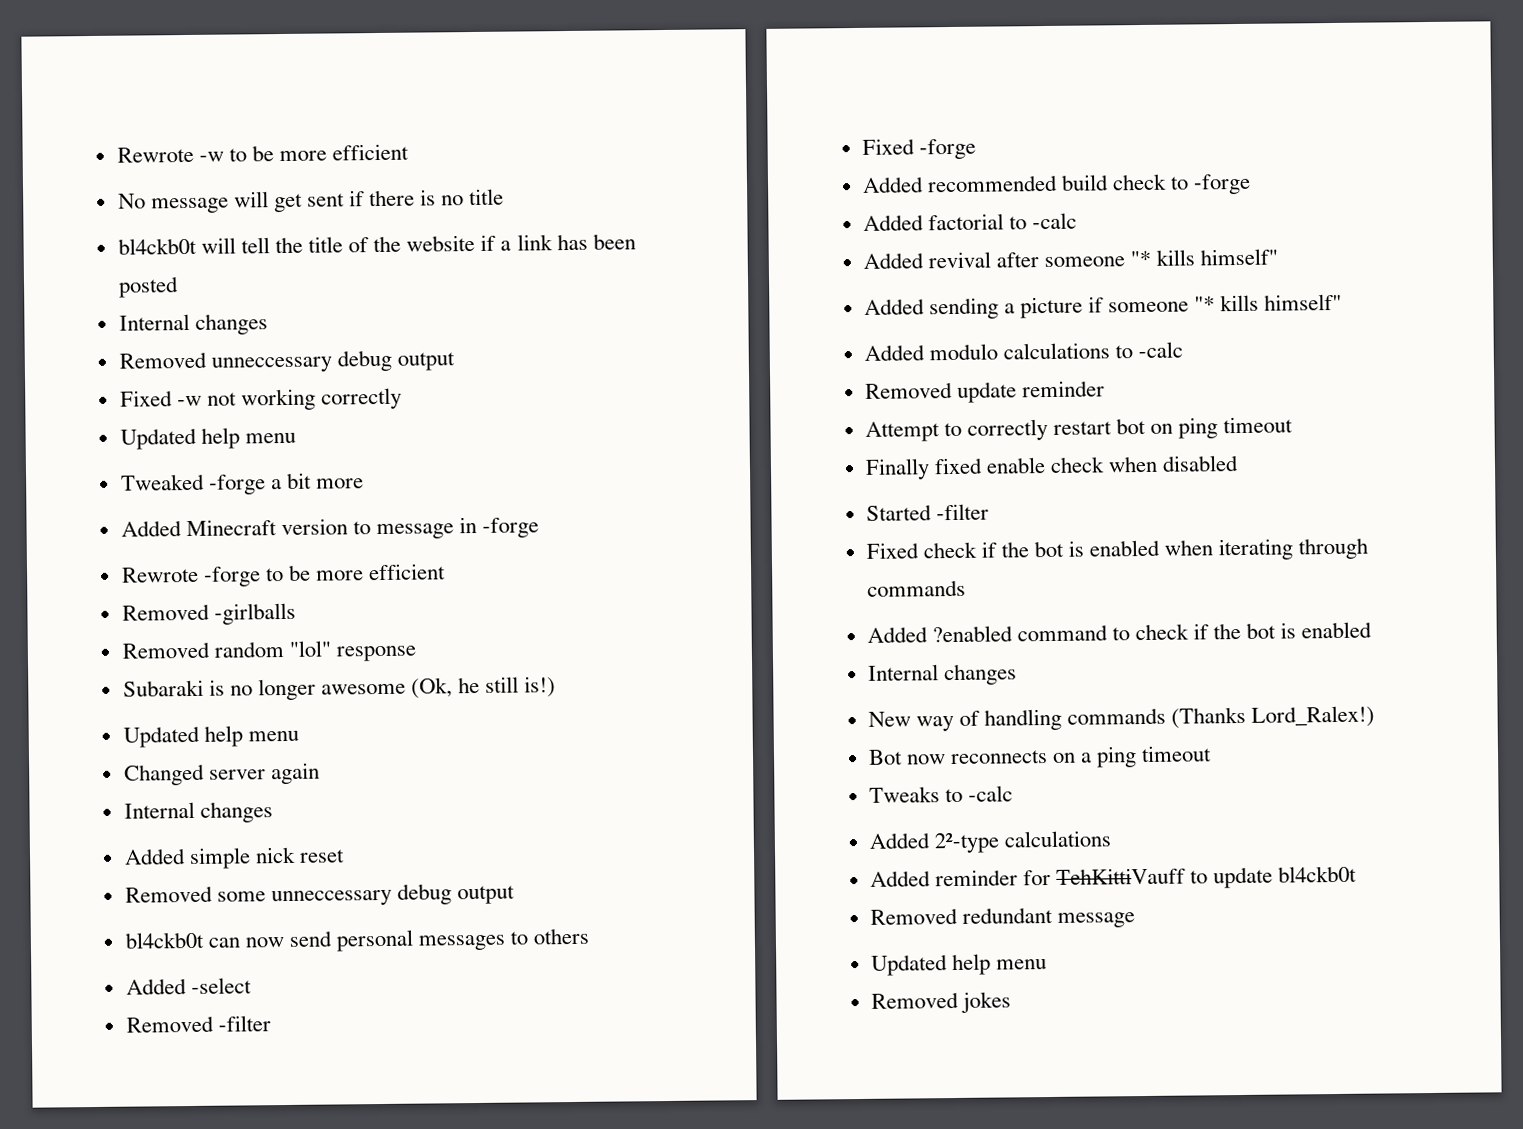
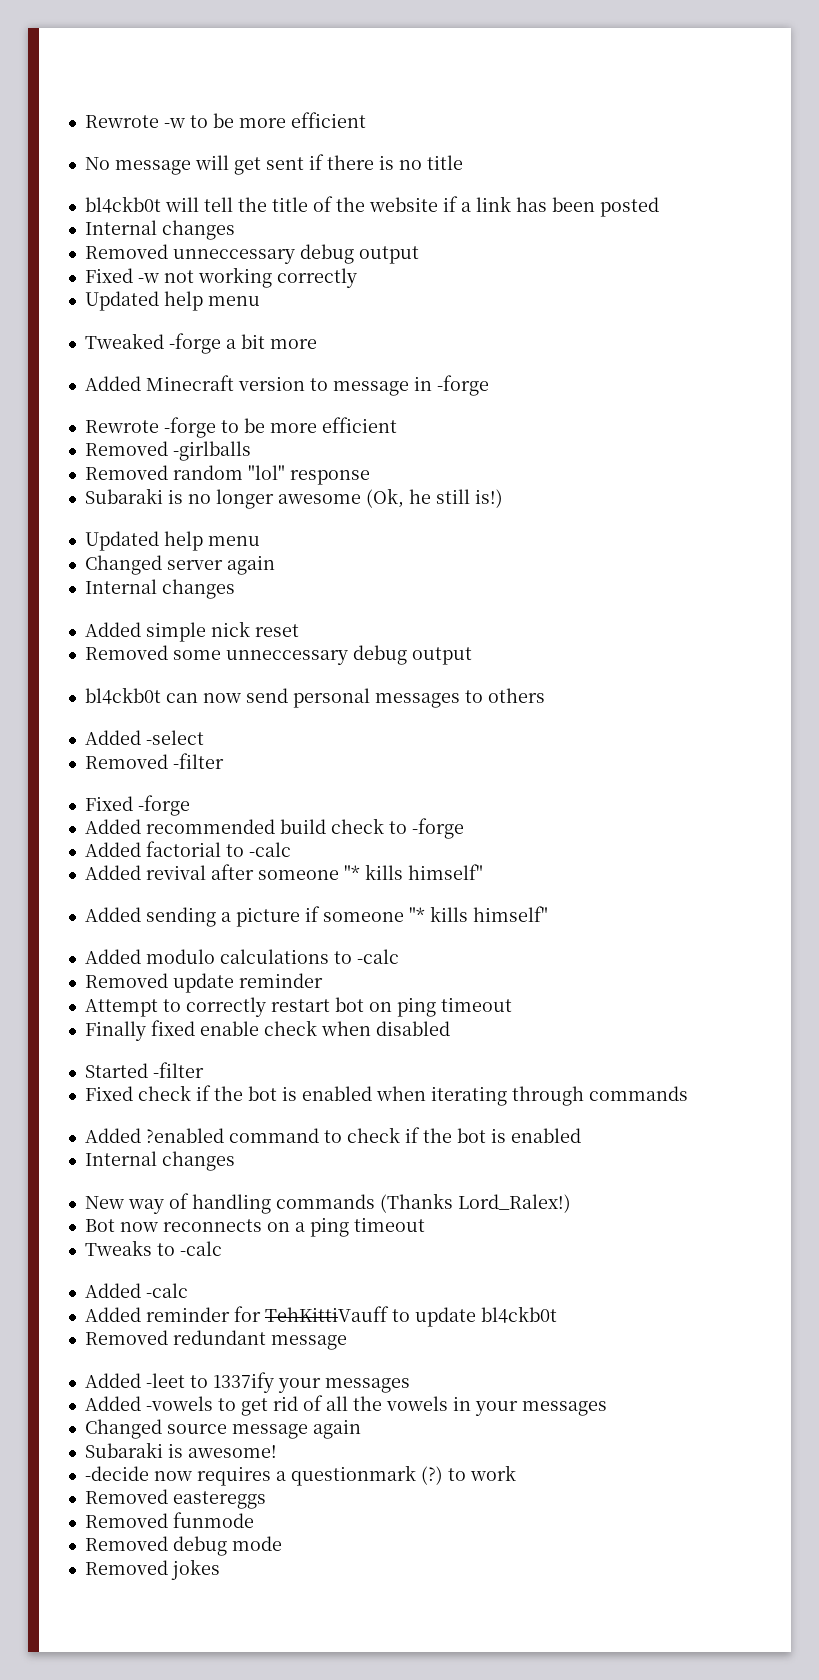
[933,830,1111,854] 2²-type calculations -> [145,1283,188,1298] -calc
[870,953,1047,976] Updated help menu -> [84,1372,410,1393] [84,1395,607,1416] [84,1419,361,1439] [84,1442,277,1458] [84,1465,516,1486] [84,1489,266,1509] [84,1512,254,1528] [84,1536,282,1556] Added -leet to 1337ify your messages // Added -vowels to get rid of all the vowels in your messages // Changed source message again // Subaraki is awesome! // -decide now requires a questionmark (?) to work // Removed eastereggs // Removed funmode // Removed debug mode

